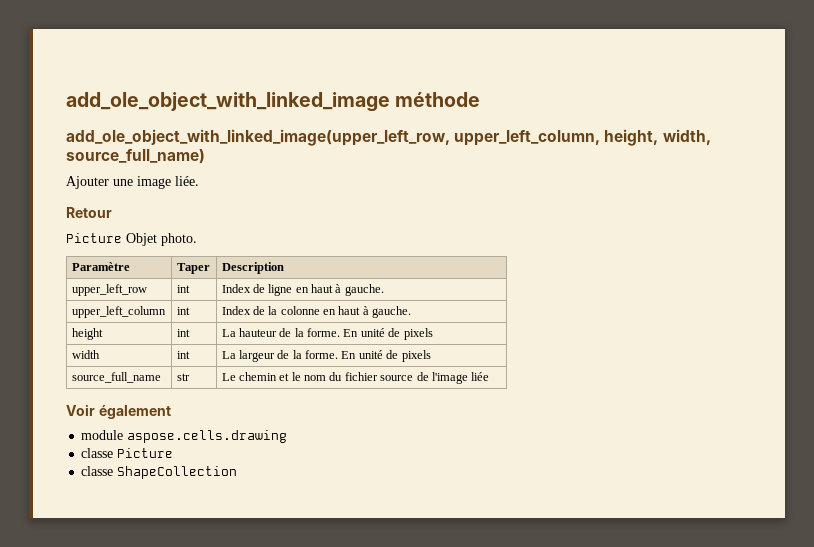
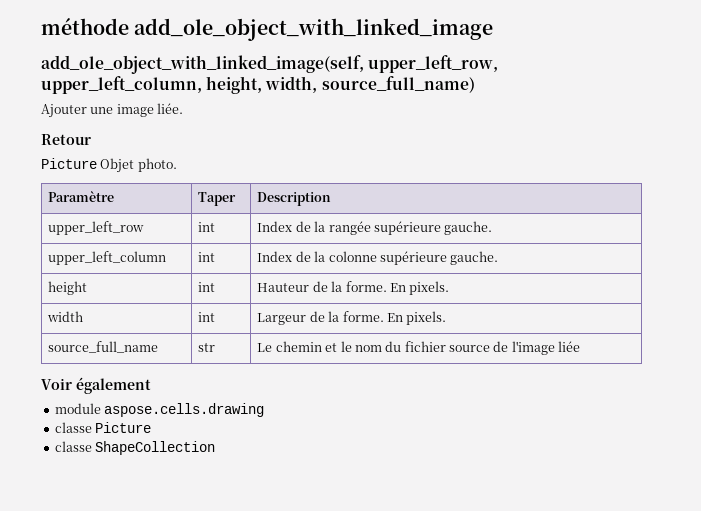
(66, 102) none -> [41,18,129,35] méthode
[395,92,481,107] [66,129,450,146] méthode // add_ole_object_with_linked_image(upper_left_row, -> [41,55,499,74] // add_ole_object_with_linked_image(self, upper_left_row,
[268,284,342,296] ligne en haut à -> [314,221,441,235] la rangée supérieure
[323,306,369,315] en haut à -> [379,251,447,265] supérieure
[221,328,433,340] La hauteur de la forme. En unité de pixels -> [257,281,450,295] Hauteur de la forme. En pixels.
[221,350,431,362] La largeur de la forme. En unité de pixels -> [257,311,447,325] Largeur de la forme. En pixels.

